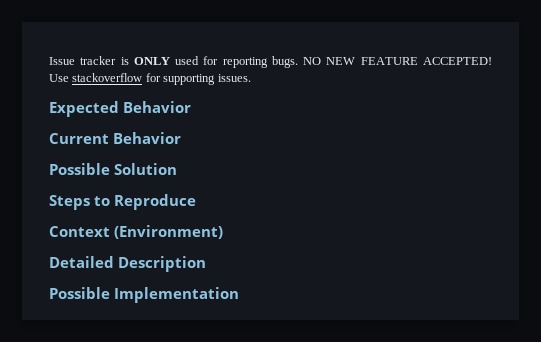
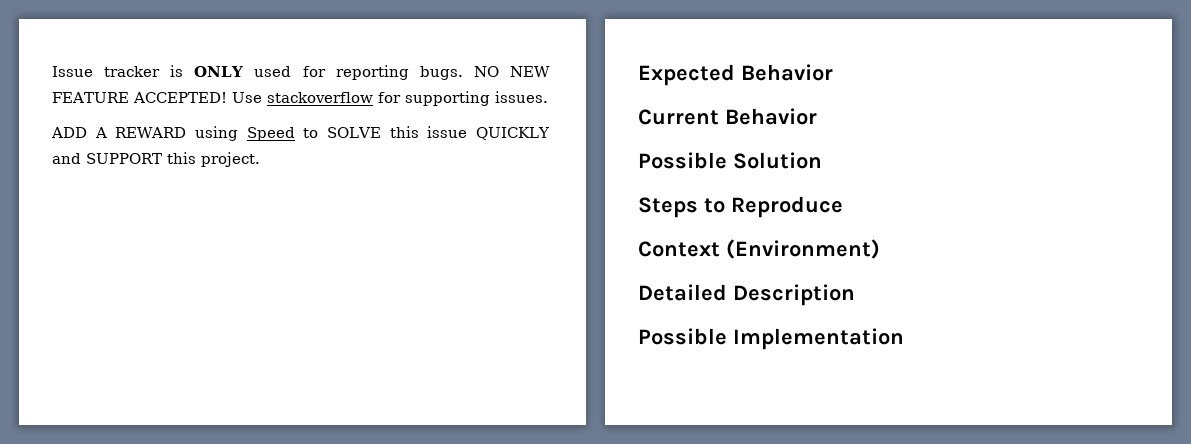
(251, 78) none -> [51,126,551,141] [52,152,260,167] // ADD A REWARD using Speed to SOLVE this issue QUICKLY and SUPPORT this project.

